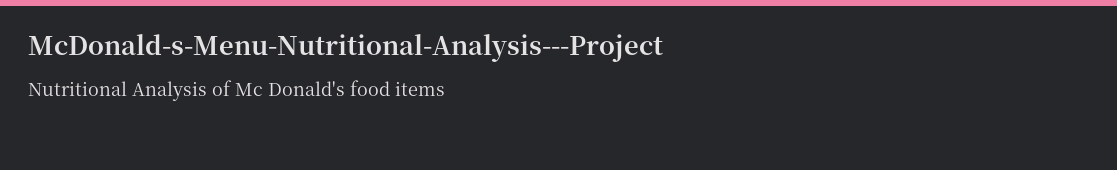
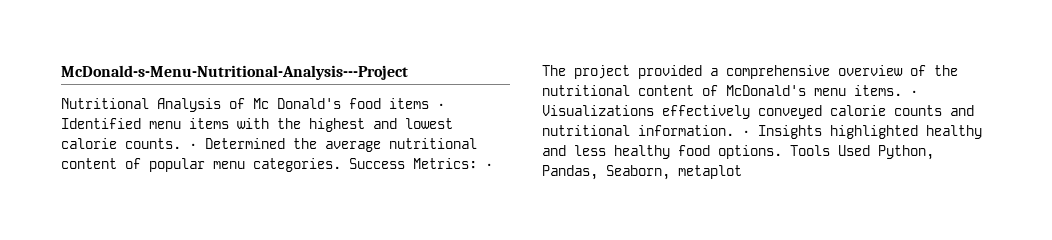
(445, 88) none -> [437,103,445,109] [61,118,453,132] [61,138,477,152] [61,158,493,172] [542,65,958,79] [542,85,918,96] [542,105,974,119] [542,125,982,139] [542,145,934,160] [542,165,742,180] • Identified menu items with the highest and lowest calorie counts. • Determined the average nutritional content of popular menu categories. Success Metrics: • The project provided a comprehensive overview of the nutritional content of McDonald's menu items. • Visualizations effectively conveyed calorie counts and nutritional information. • Insights highlighted healthy and less healthy food options. Tools Used Python, Pandas, Seaborn, metaplot

